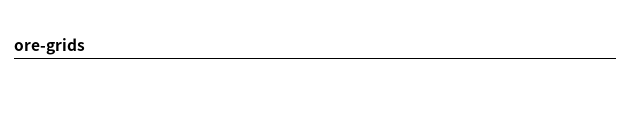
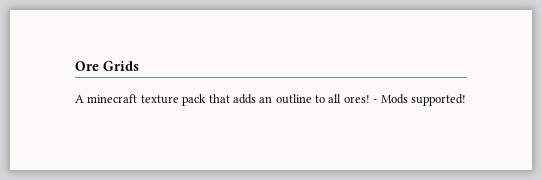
[14,38,85,55] ore-grids -> [75,61,139,71] [75,94,466,106] Ore Grids // A minecraft texture pack that adds an outline to all ores! - Mods supported!

